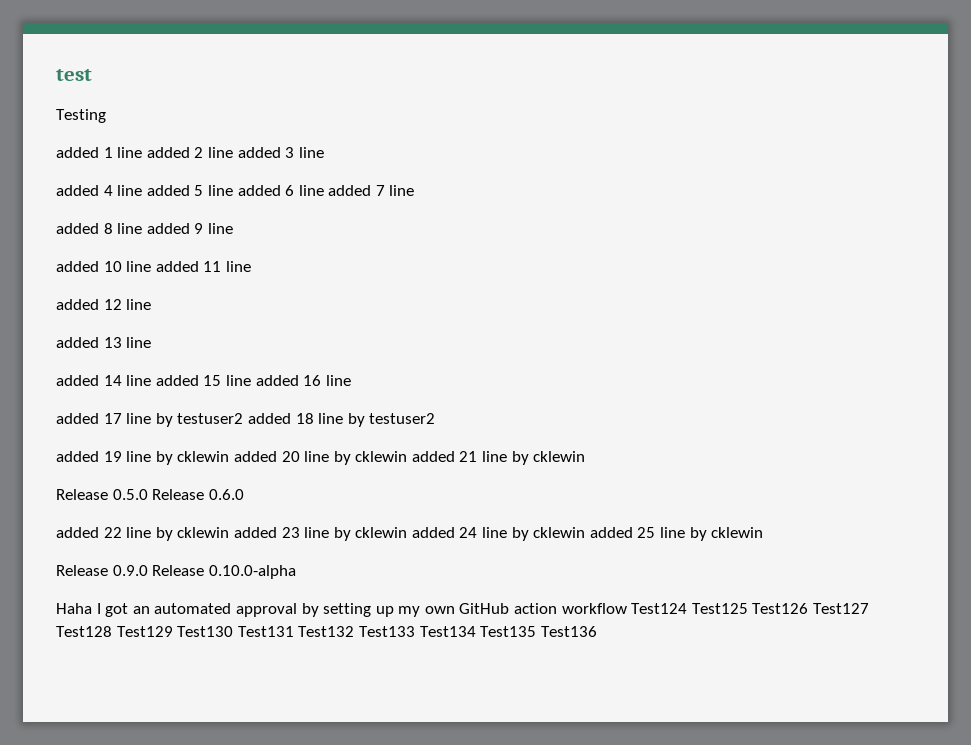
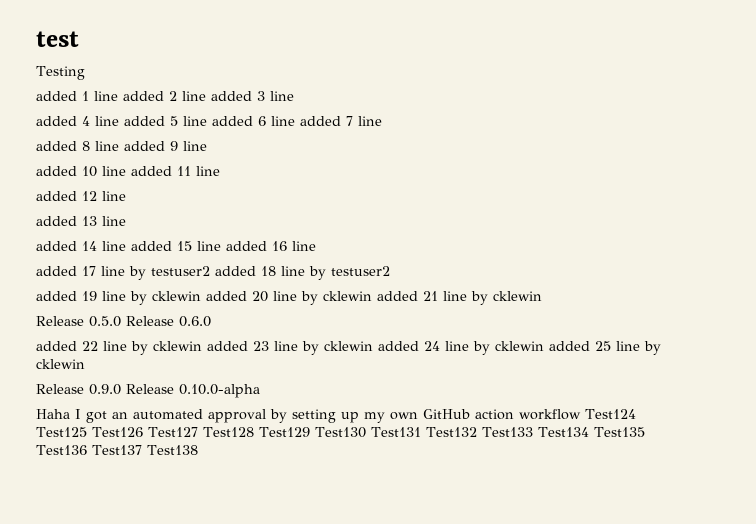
(597, 631) none -> [91,445,198,455] Test137 Test138

